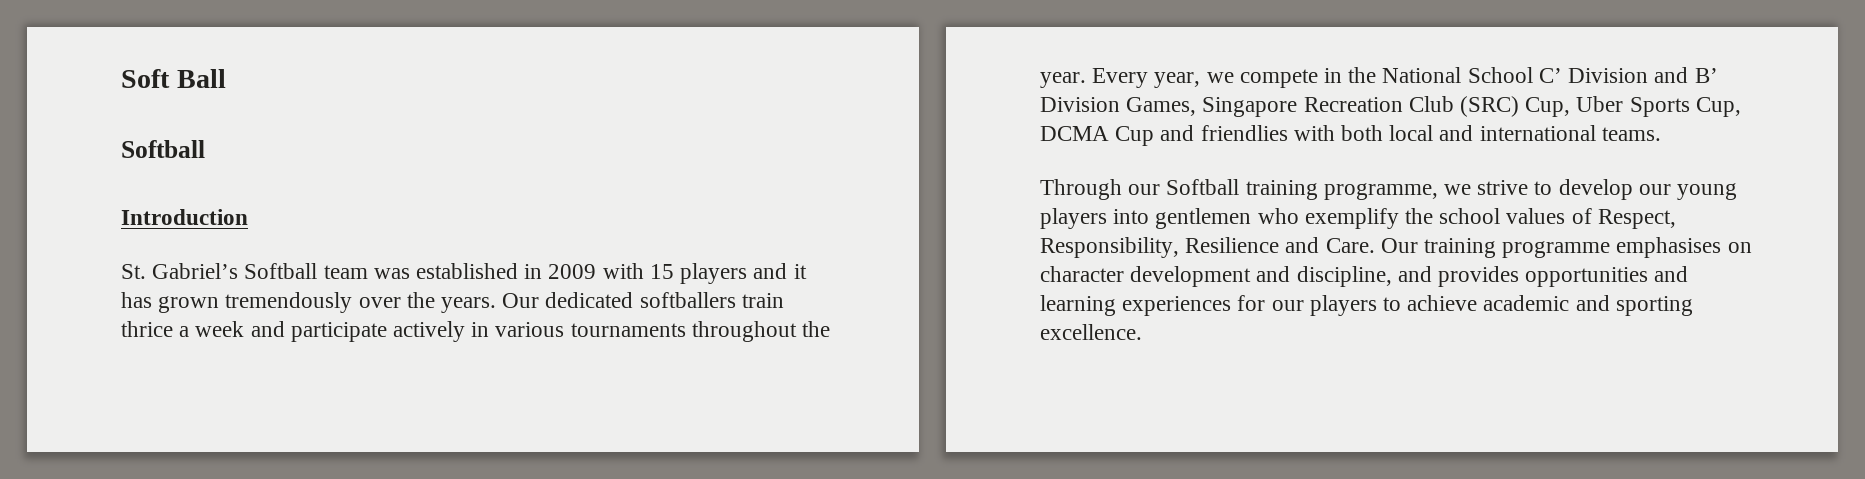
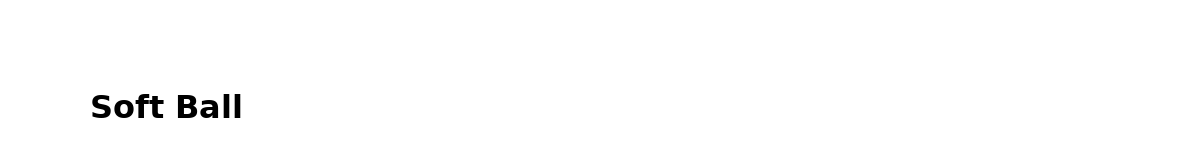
[121,140,205,158] [121,209,248,225] [121,263,807,284] [121,292,784,313] [121,321,831,342] [1040,67,1718,88] [1040,96,1741,117] [1040,125,1661,146] [1040,179,1738,200] [1040,208,1676,229] [1040,237,1752,258] [1040,266,1689,287] [1040,295,1693,316] [1040,324,1142,340] // Softball // Introduction // St. Gabriel’s Softball team was established in 2009 with 15 players and it has grown tremendously over the years. Our dedicated softballers train thrice a week and participate actively in various tournaments throughout the year. Every year, we compete in the National School C’ Division and B’ Division Games, Singapore Recreation Club (SRC) Cup, Uber Sports Cup, DCMA Cup and friendlies with both local and international teams. // Through our Softball training programme, we strive to develop our young players into gentlemen who exemplify the school values of Respect, Responsibility, Resilience and Care. Our training programme emphasises on character development and discipline, and provides opportunities and learning experiences for our players to achieve academic and sporting excellence. -> (243, 106) none

